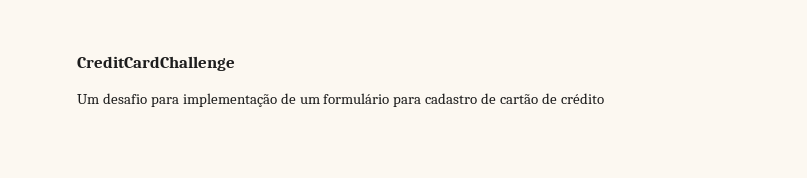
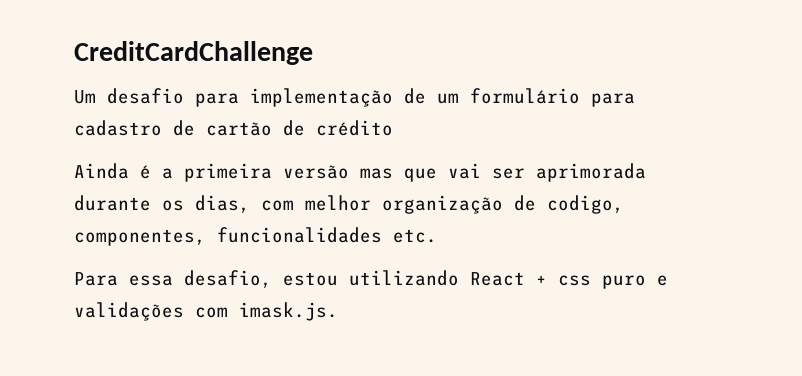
(604, 98) none -> [74,163,646,182] [74,195,624,214] [74,227,437,246] [74,270,668,289] [74,302,338,321] // Ainda é a primeira versão mas que vai ser aprimorada durante os dias, com melhor organização de codigo, componentes, funcionalidades etc. // Para essa desafio, estou utilizando React + css puro e validações com imask.js.

